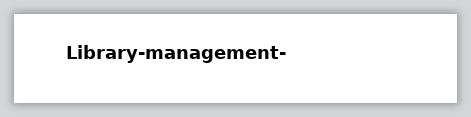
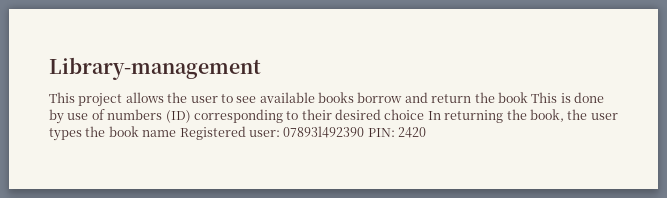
[66,45,286,63] Library-management- -> [49,57,261,80] [49,92,604,107] [49,109,618,124] [49,126,426,141] Library-management // This project allows the user to see available books borrow and return the book This is done by use of numbers (ID) corresponding to their desired choice In returning the book, the user types the book name Registered user: 07893l492390 PIN: 2420

